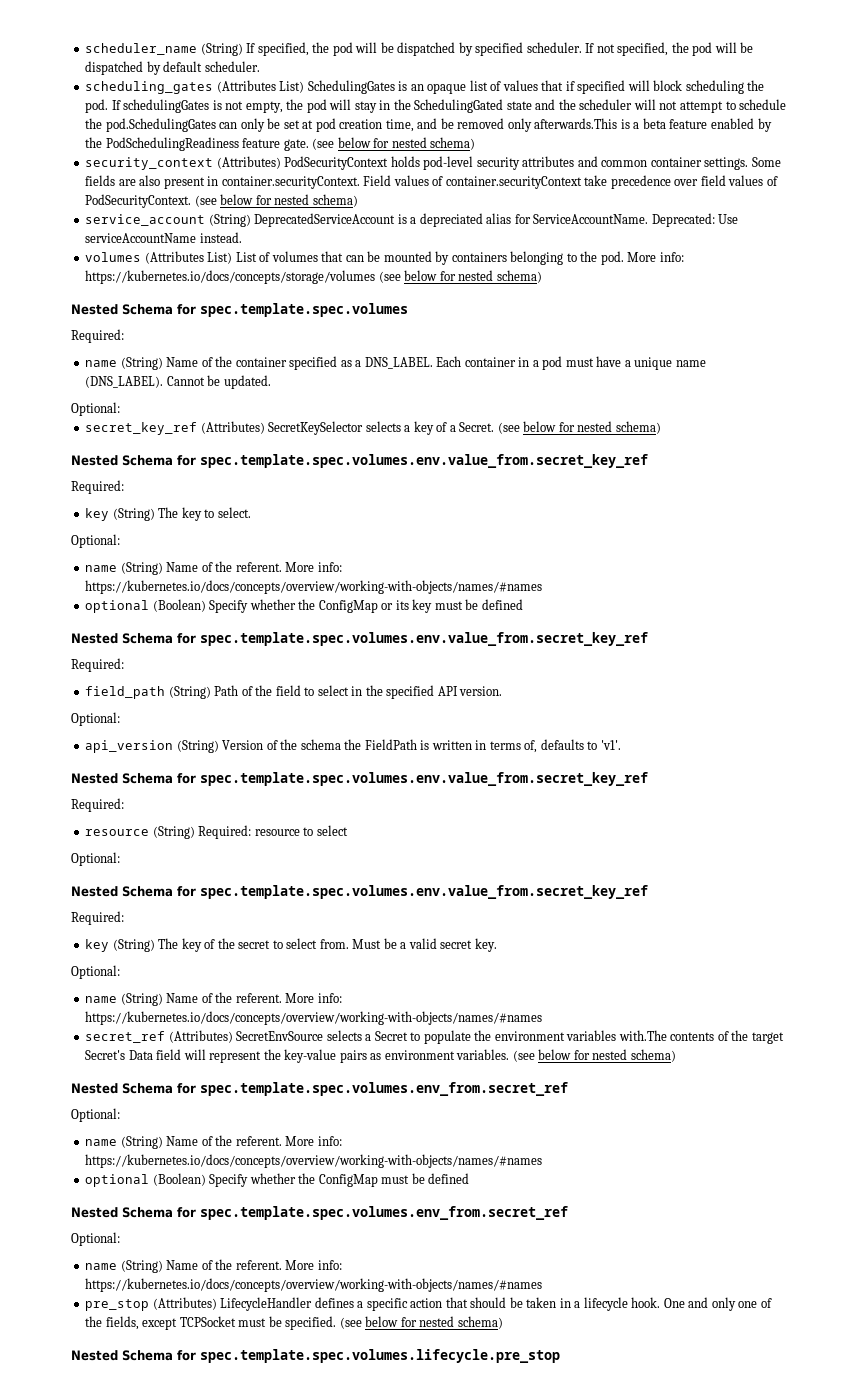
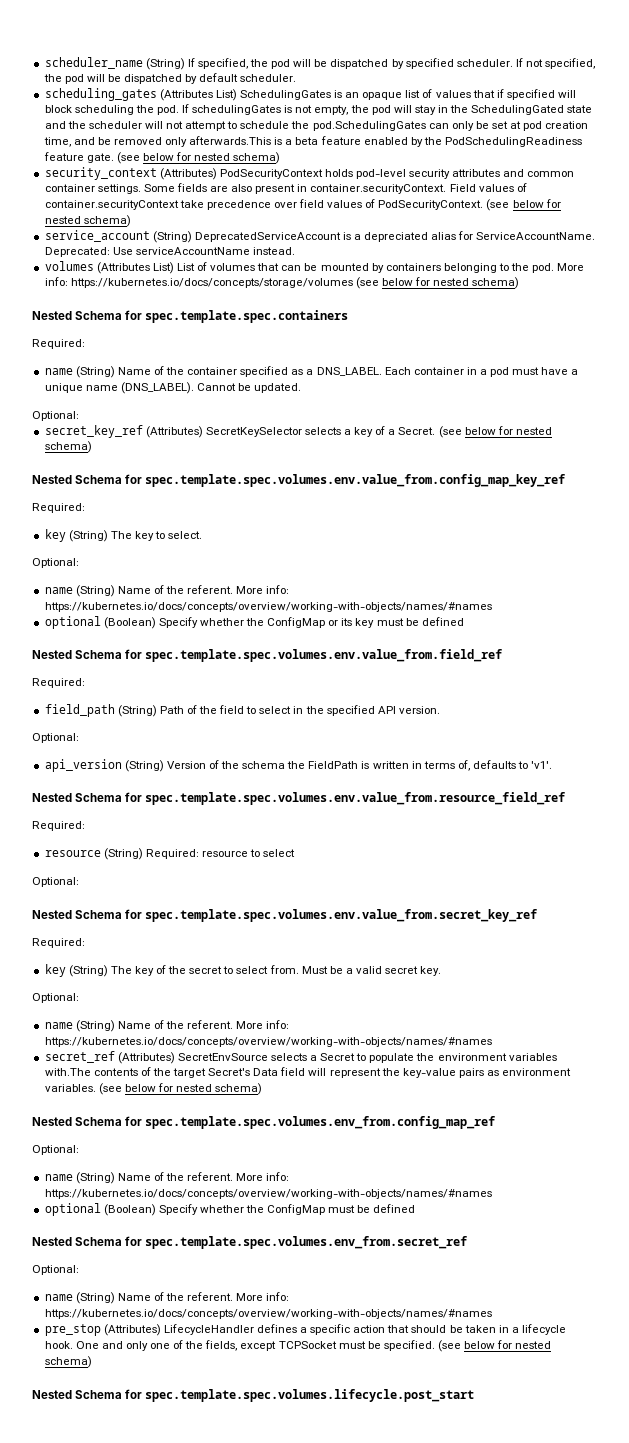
[200,303,408,317] spec.template.spec.volumes -> [145,310,349,323] spec.template.spec.containers
[200,454,648,468] spec.template.spec.volumes.env.value_from.secret_key_ref -> [145,474,566,487] spec.template.spec.volumes.env.value_from.config_map_key_ref
[200,632,648,646] spec.template.spec.volumes.env.value_from.secret_key_ref -> [145,649,503,662] spec.template.spec.volumes.env.value_from.field_ref
[200,772,648,786] spec.template.spec.volumes.env.value_from.secret_key_ref -> [145,792,566,805] spec.template.spec.volumes.env.value_from.resource_field_ref
[200,1082,568,1096] spec.template.spec.volumes.env_from.secret_ref -> [145,1116,496,1129] spec.template.spec.volumes.env_from.config_map_ref
[200,1349,560,1363] spec.template.spec.volumes.lifecycle.pre_stop -> [145,1389,475,1402] spec.template.spec.volumes.lifecycle.post_start

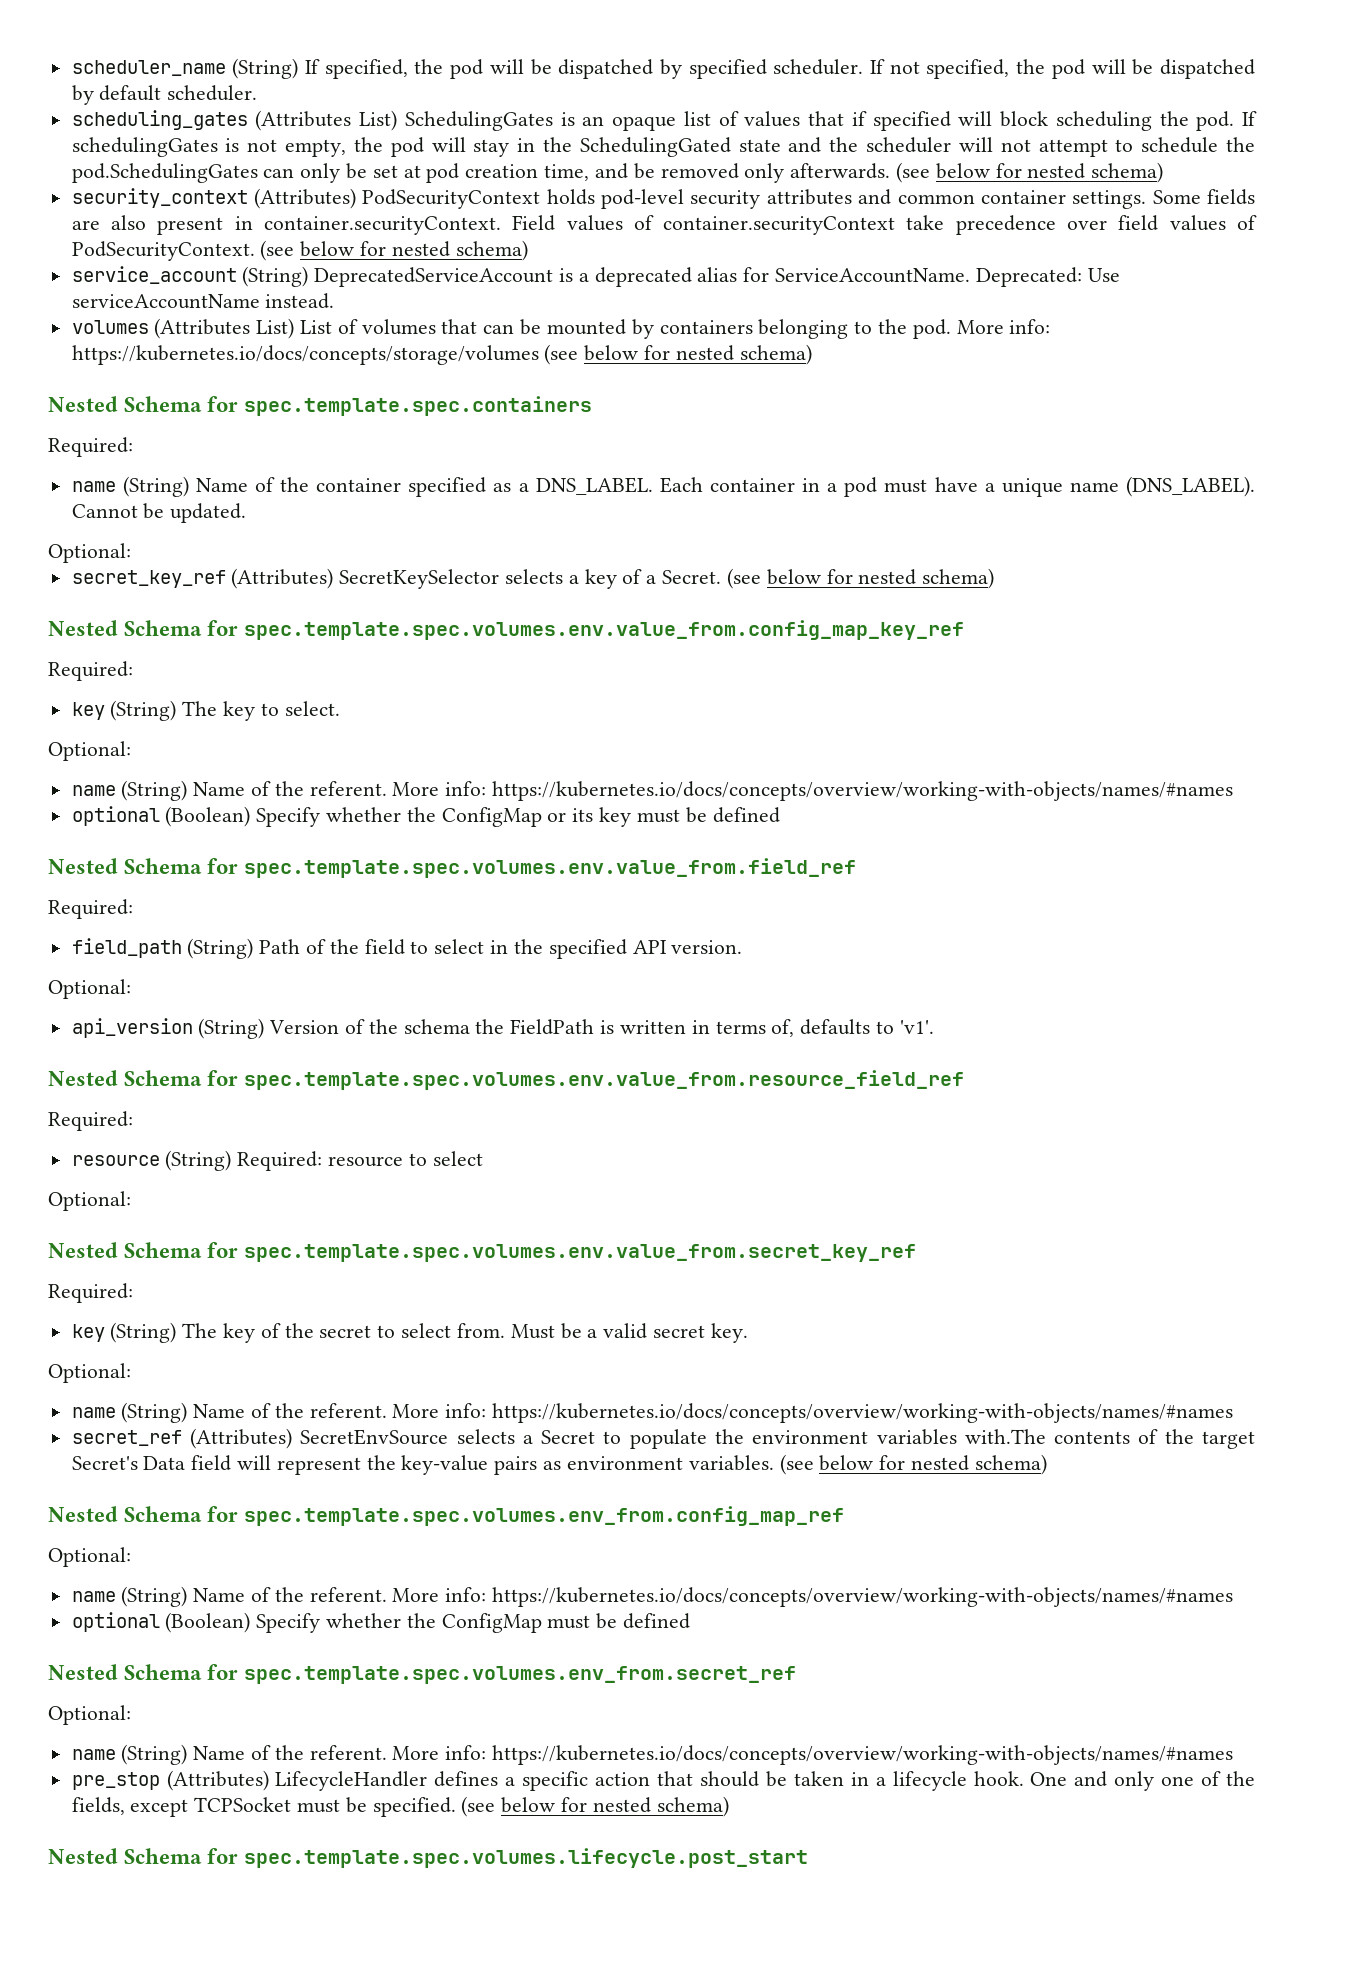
[189,136,583,147] [43,152,114,163] afterwards.This is a beta feature enabled by the PodSchedulingReadiness feature gate. -> [790,163,891,179] afterwards.
[364,232,429,242] depreciated -> [594,267,692,287] deprecated

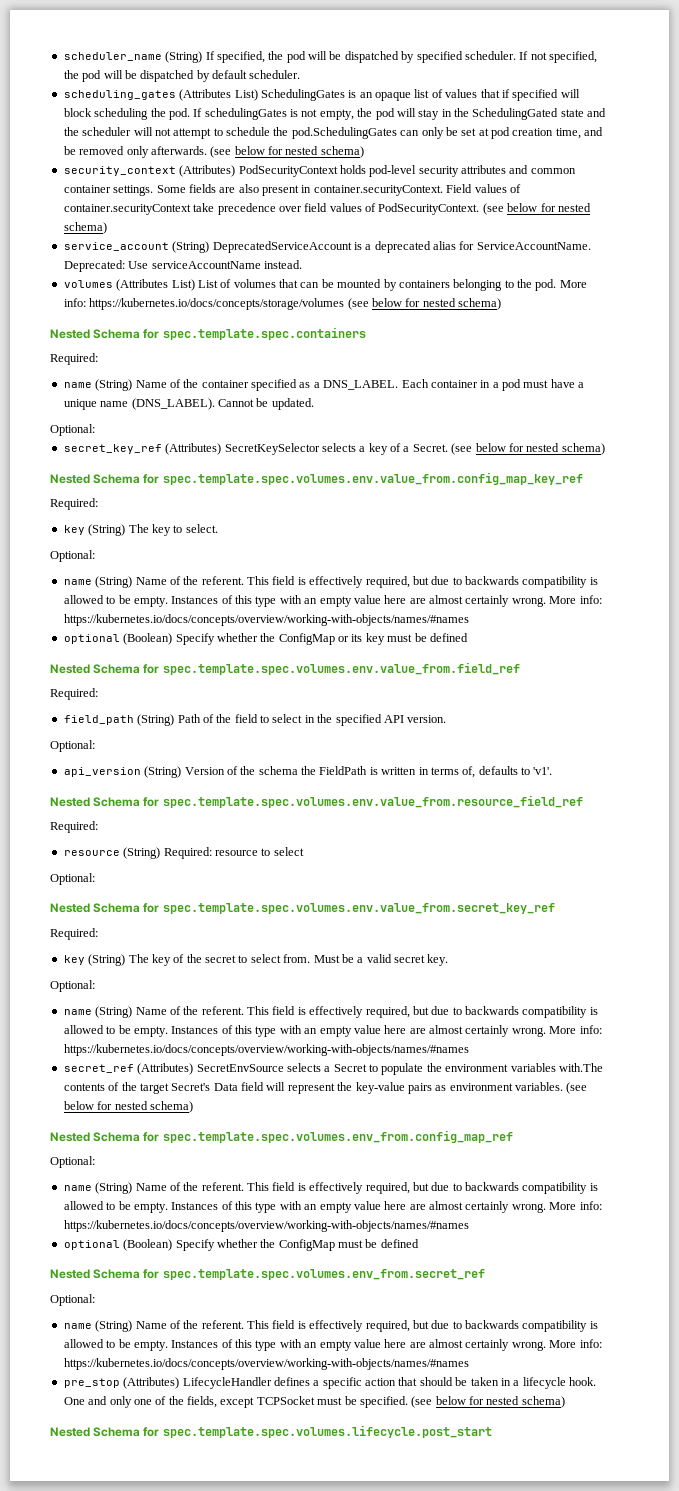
(387, 788) none -> [247,576,598,588] [63,595,546,607] This field is effectively required, but due to backwards compatibility is allowed to be empty. Instances of this type with an empty value here are almost certainly wrong.
(387, 1410) none -> [247,1006,598,1018] [63,1025,546,1037] This field is effectively required, but due to backwards compatibility is allowed to be empty. Instances of this type with an empty value here are almost certainly wrong.
(387, 1594) none -> [247,1182,598,1194] [63,1201,546,1213] This field is effectively required, but due to backwards compatibility is allowed to be empty. Instances of this type with an empty value here are almost certainly wrong.
(387, 1752) none -> [247,1320,598,1332] [63,1339,546,1351] This field is effectively required, but due to backwards compatibility is allowed to be empty. Instances of this type with an empty value here are almost certainly wrong.

